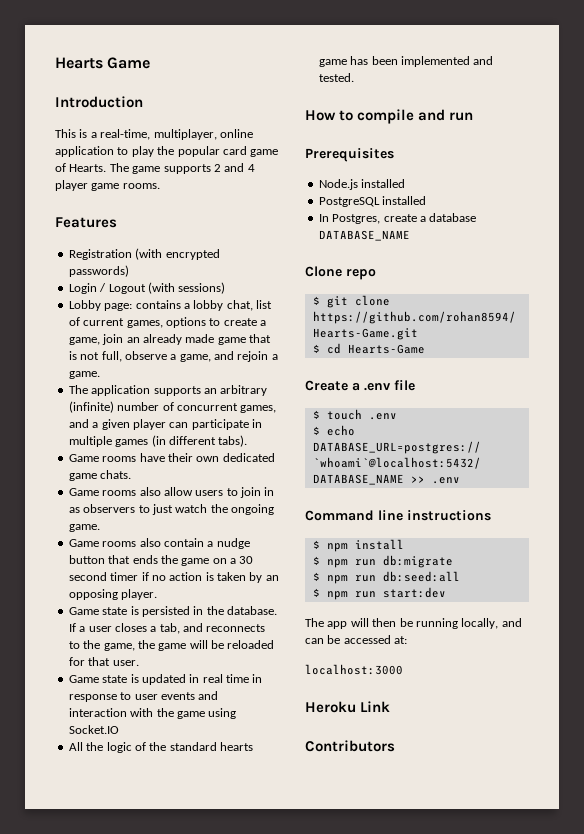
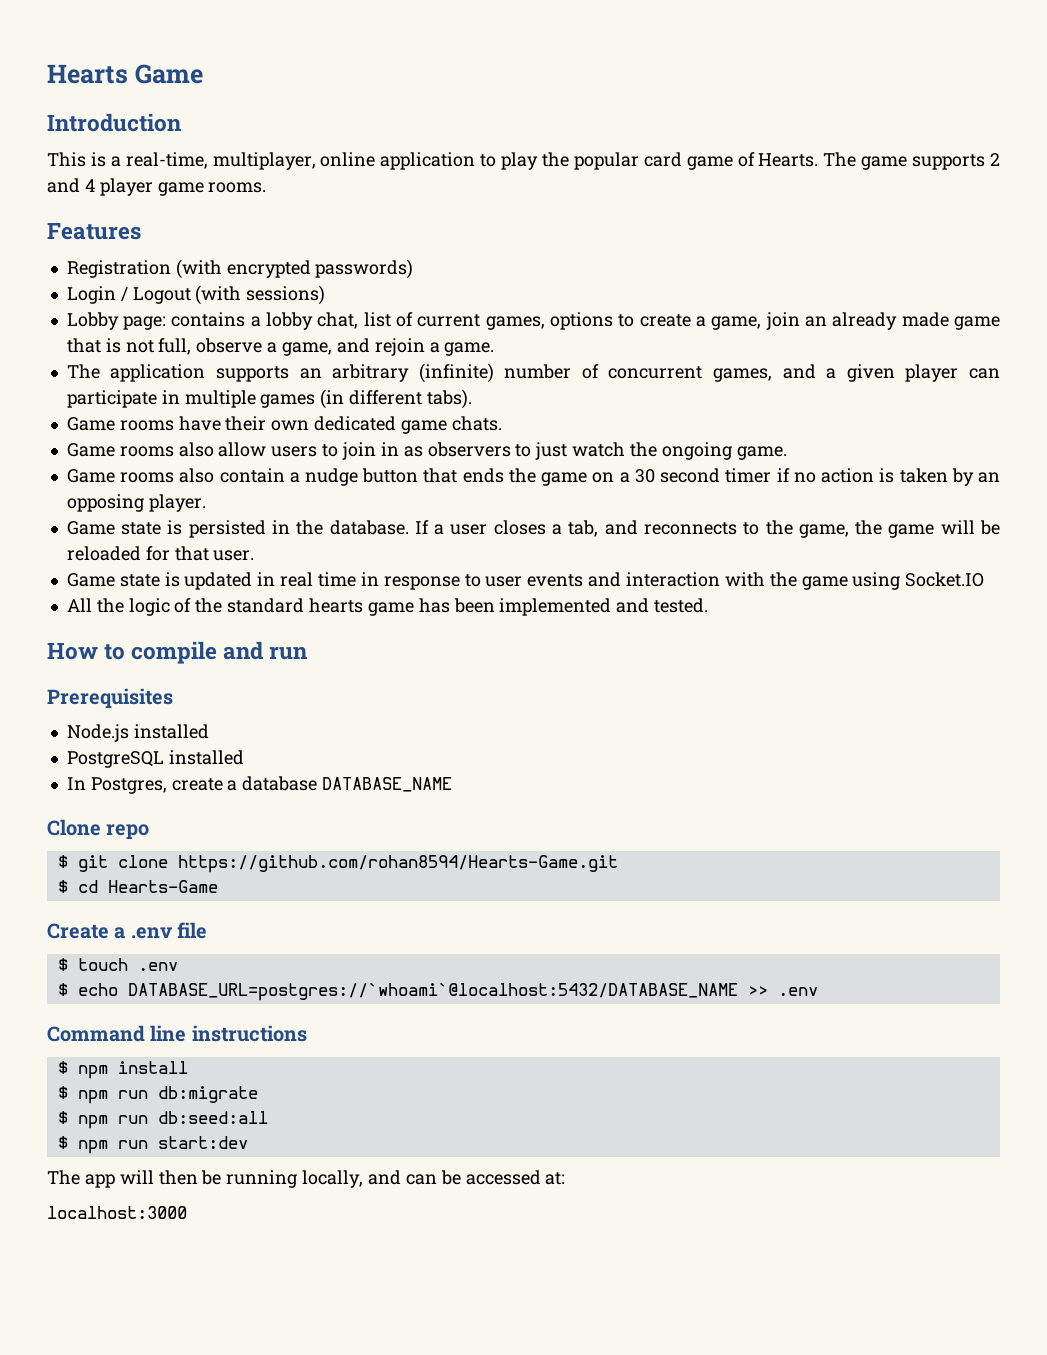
[305,701,391,713] [305,740,395,752] // Heroku Link // Contributors -> (187, 1212) none

